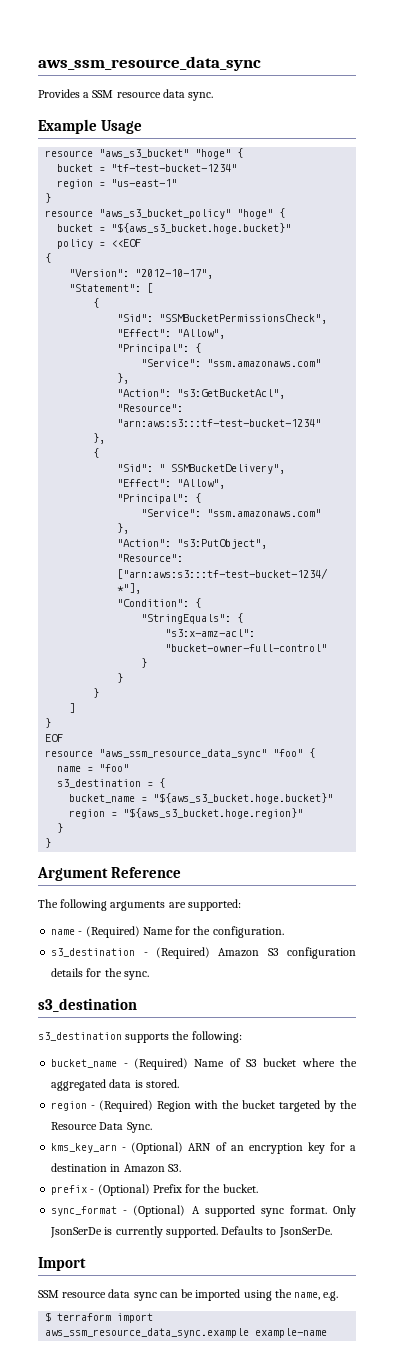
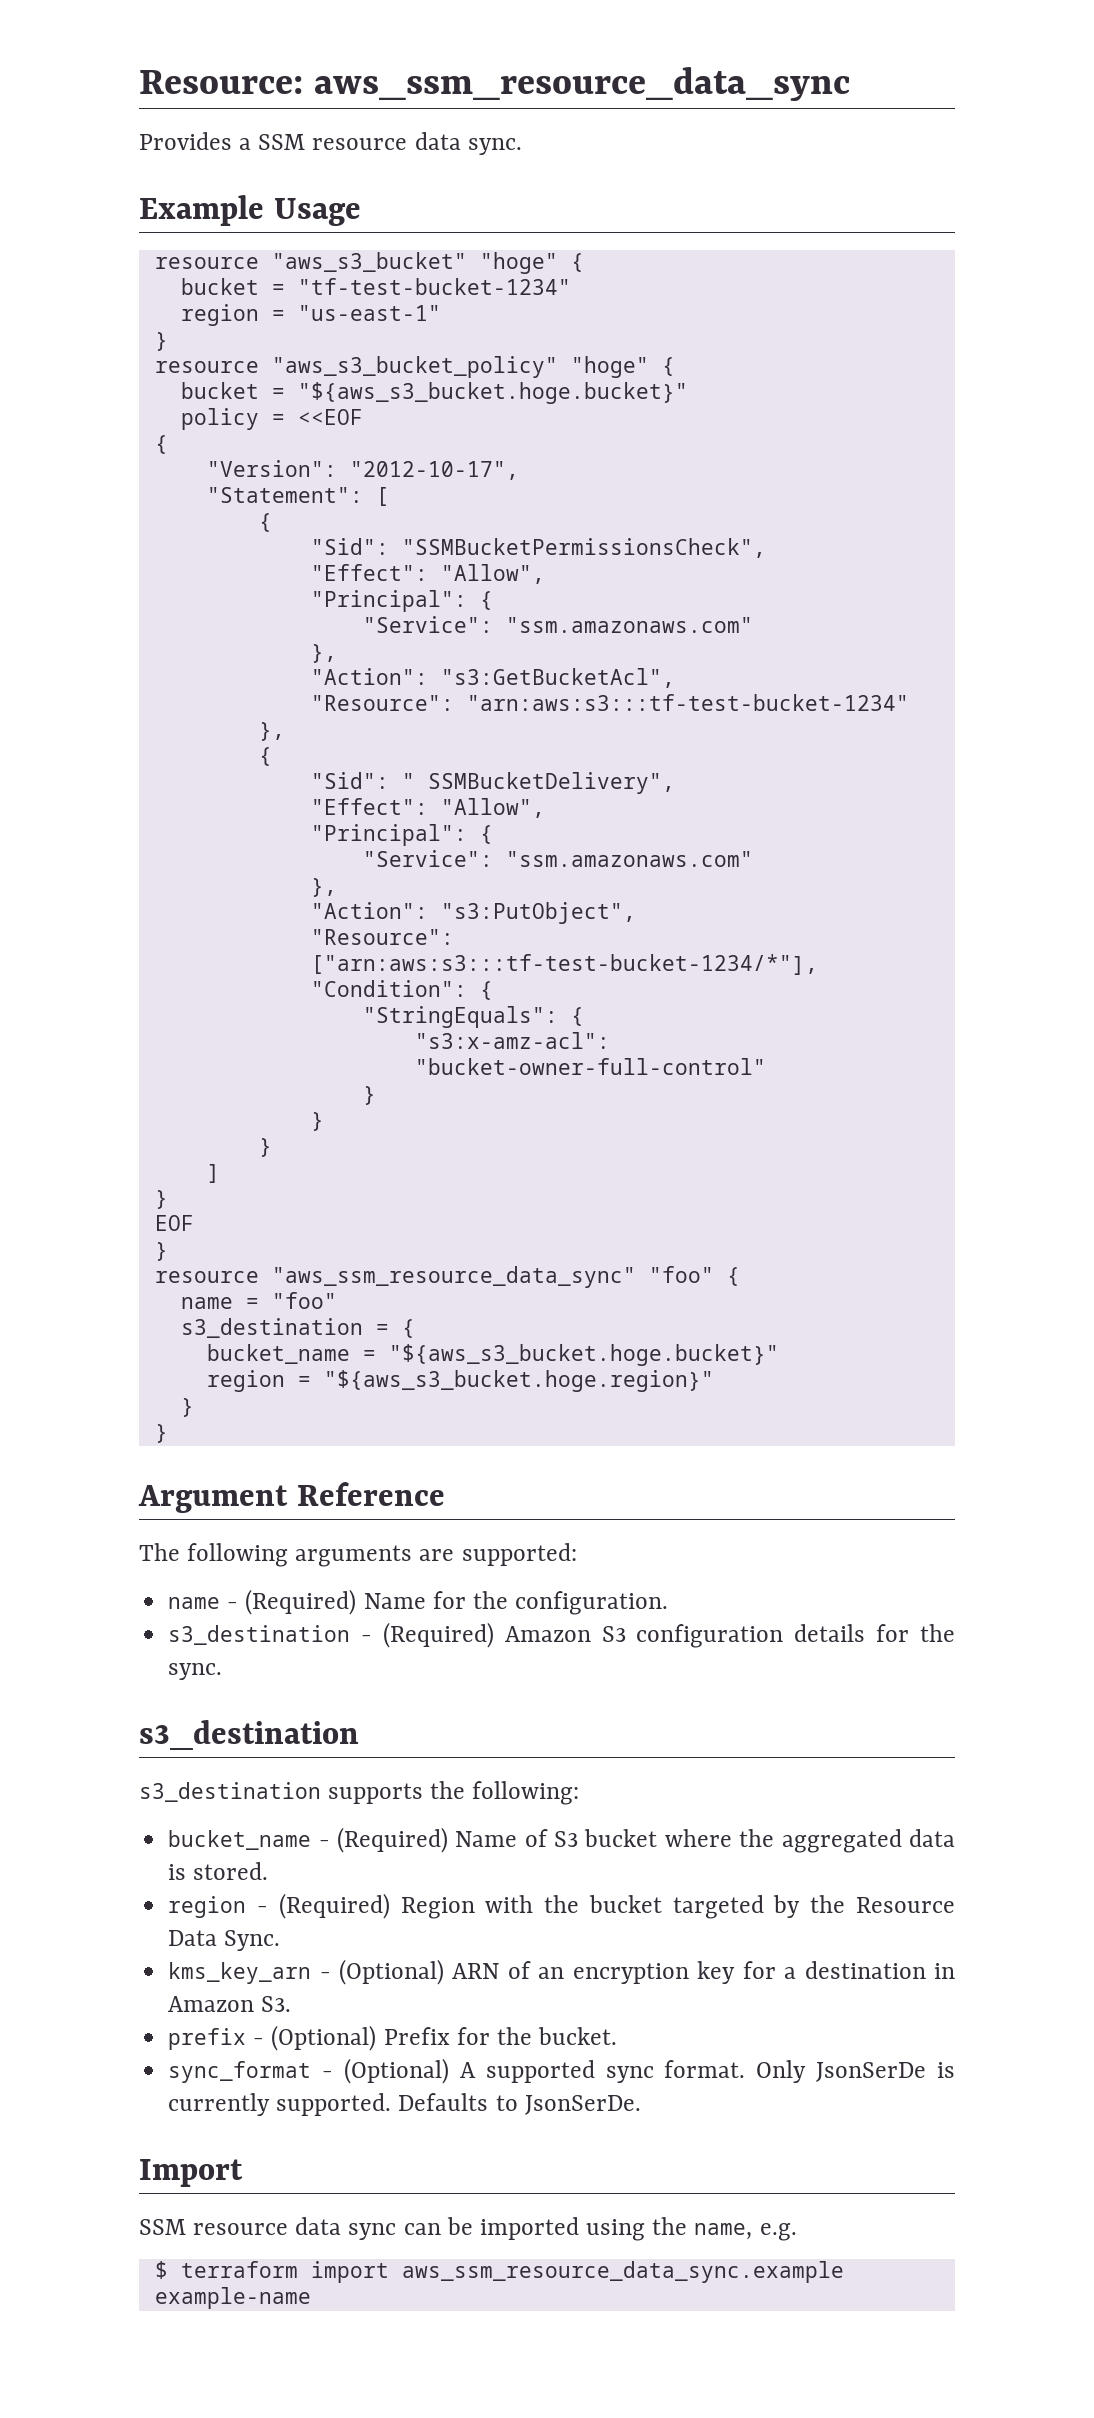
(38, 63) none -> [139,70,303,94] Resource:
(64, 738) none -> [154,1242,168,1261] // }

